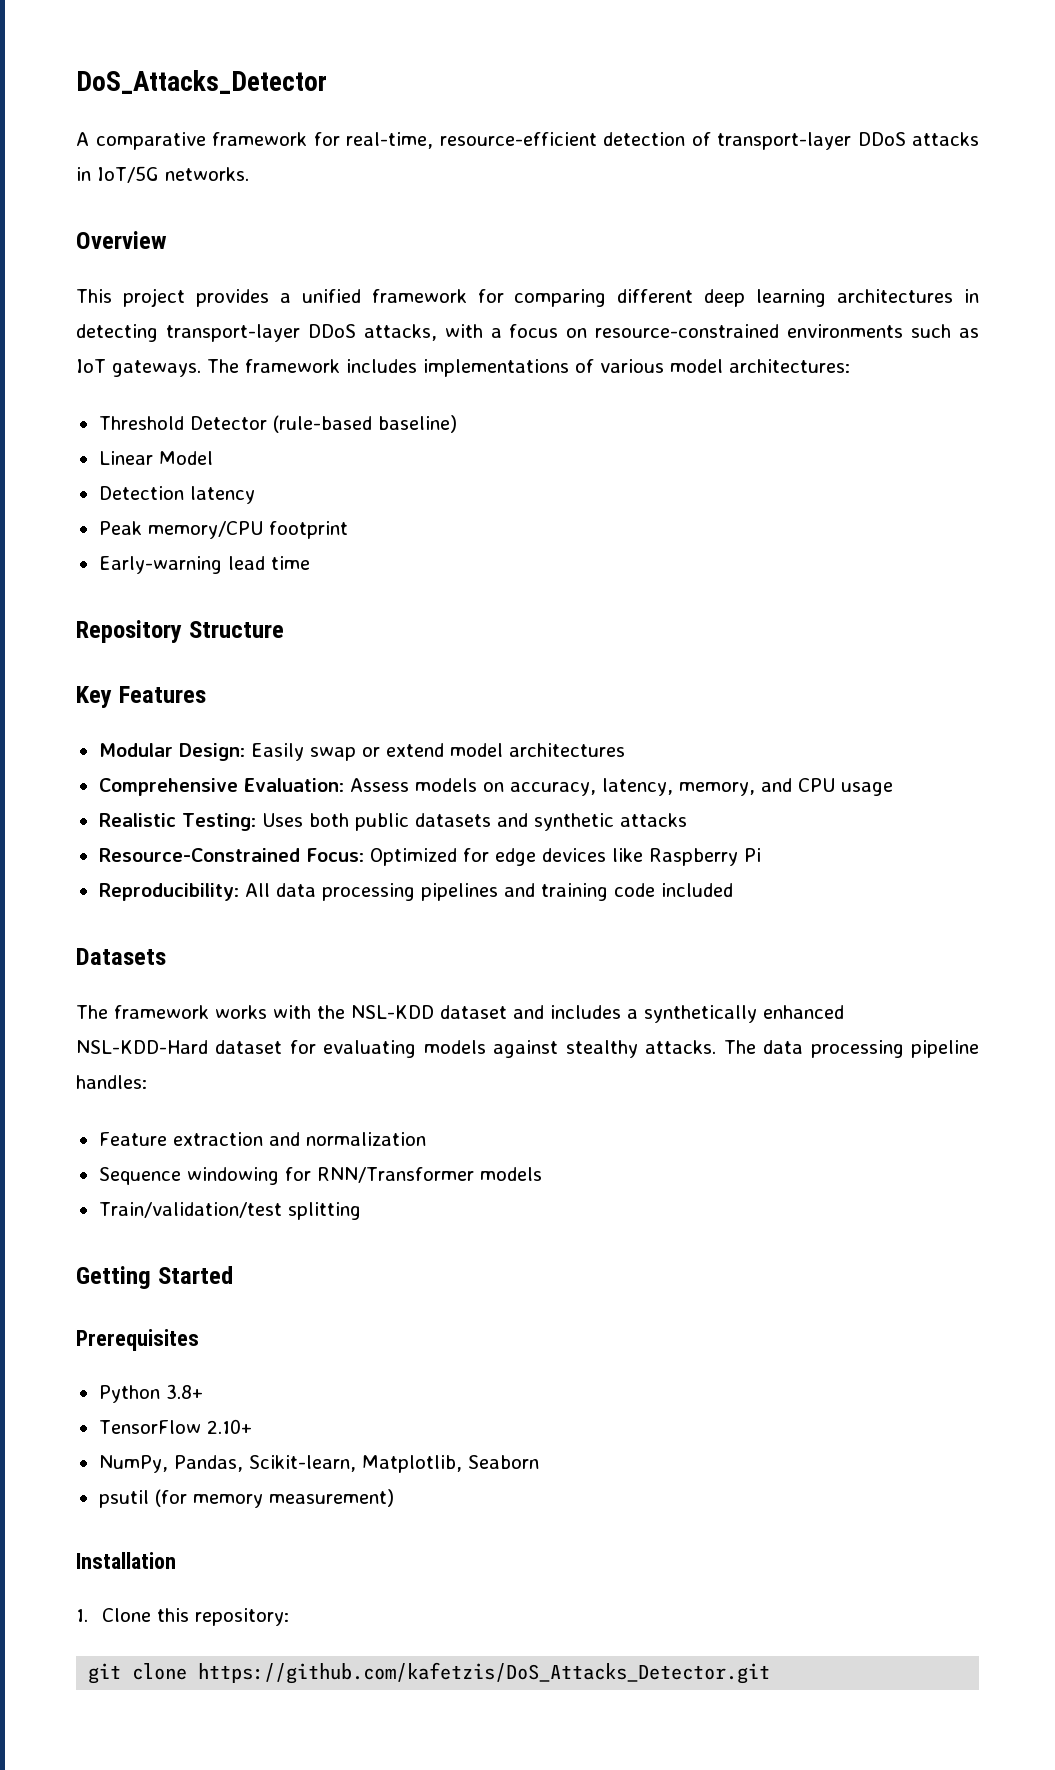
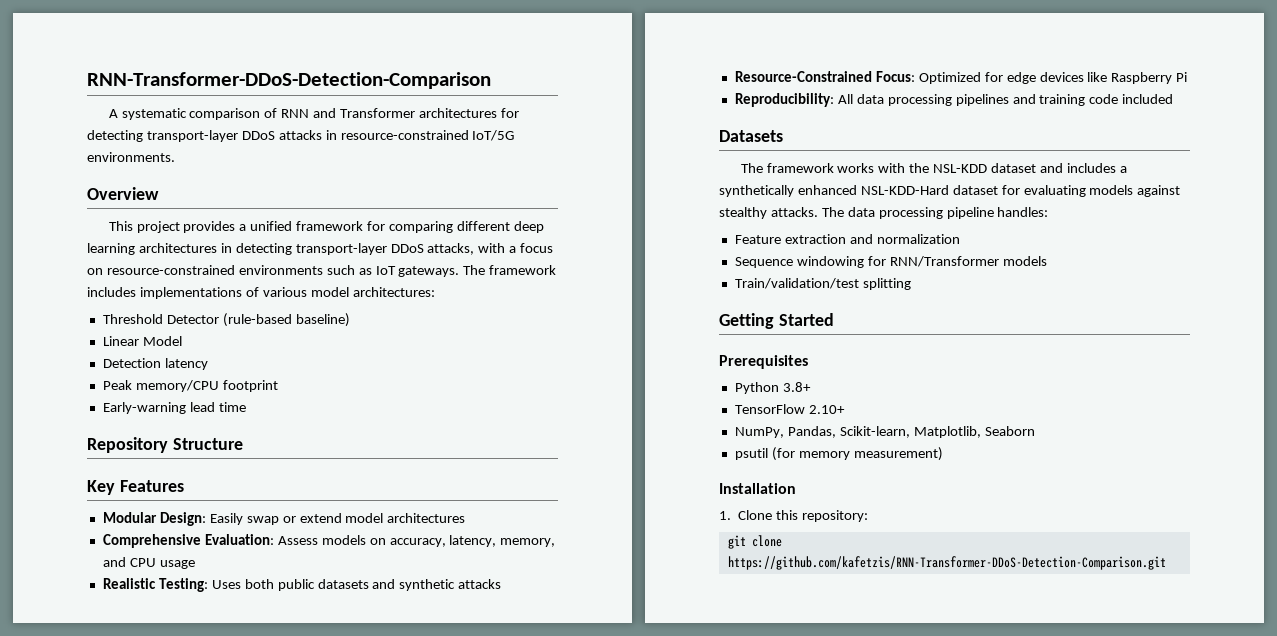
[76,70,327,94] DoS_Attacks_Detector -> [87,72,491,89] RNN-Transformer-DDoS-Detection-Comparison
[95,132,711,150] comparative framework for real-time, resource-efficient detection of -> [121,108,519,120] [87,130,143,142] systematic comparison of RNN and Transformer architectures for detecting
[97,166,249,183] IoT/5G networks. -> [340,130,515,141] [87,152,175,162] resource-constrained IoT/5G environments.
[198,1662,771,1684] https://github.com/kafetzis/DoS_Attacks_Detector.git -> [727,556,1166,570] https://github.com/kafetzis/RNN-Transformer-DDoS-Detection-Comparison.git

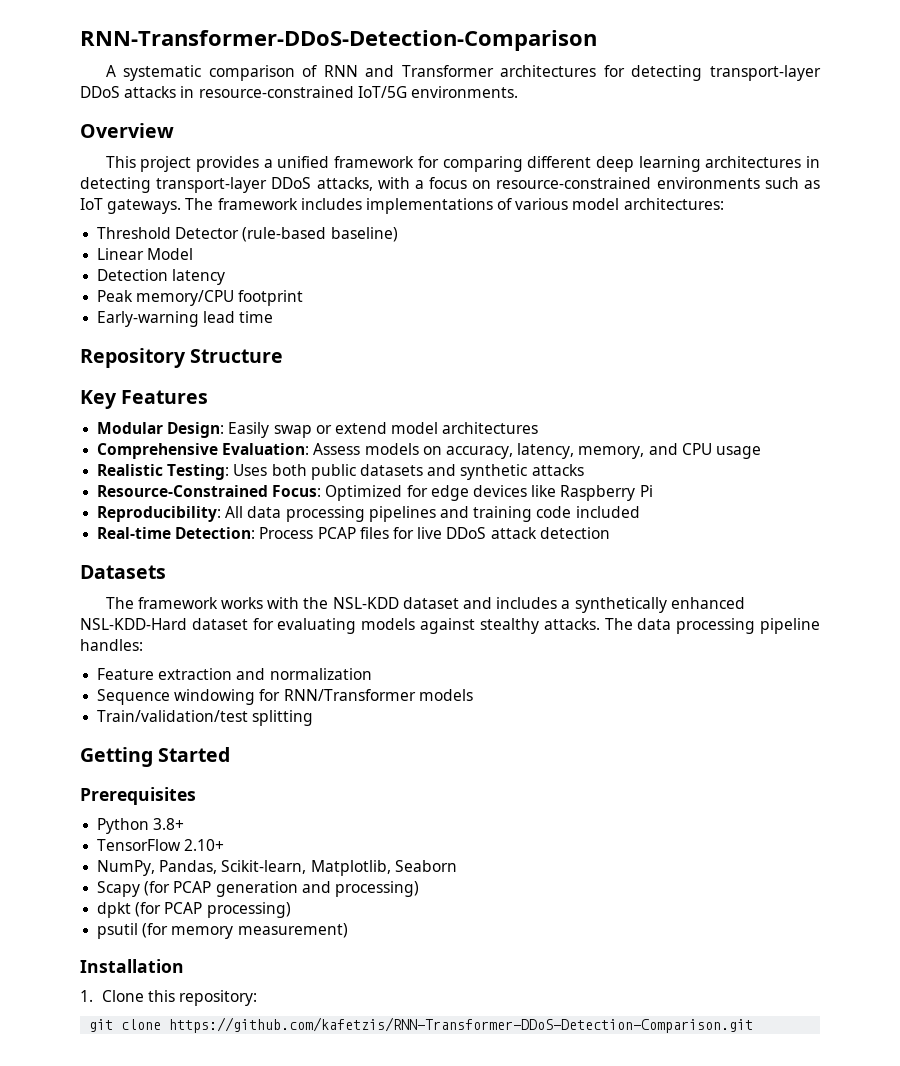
(1174, 99) none -> [97,527,610,539] // Real-time Detection: Process PCAP files for live DDoS attack detection
(1035, 431) none -> [97,881,419,897] [97,902,291,918] // Scapy (for PCAP generation and processing) // dpkt (for PCAP processing)

